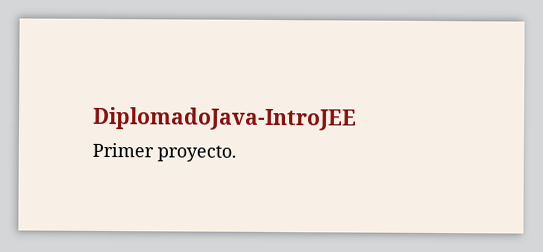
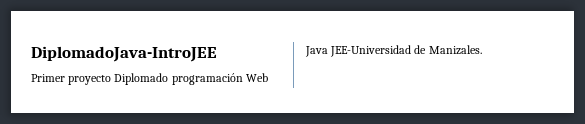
[157,145,237,162] proyecto. -> [68,73,268,85] [305,45,482,57] proyecto Diplomado programación Web Java JEE-Universidad de Manizales.

